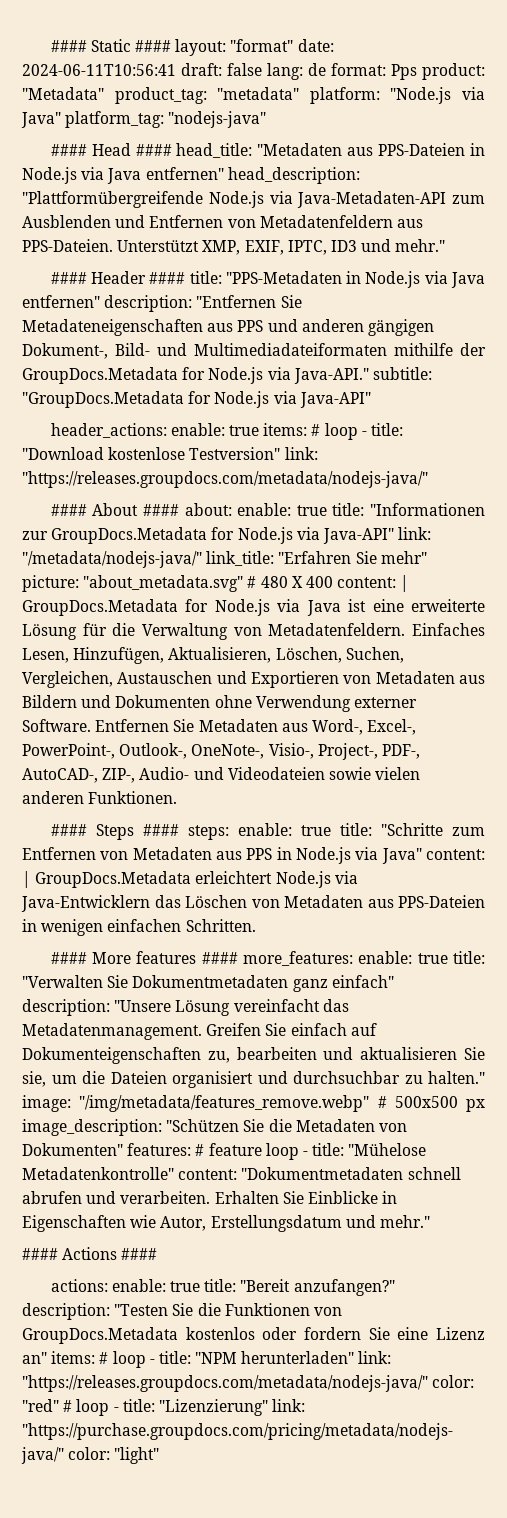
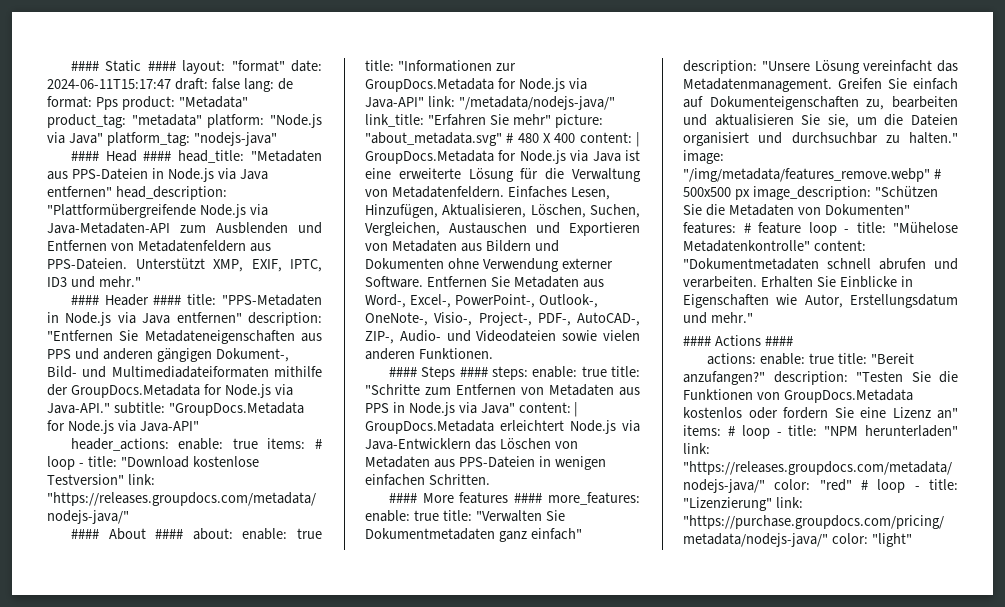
[22,64,176,76] 2024-06-11T10:56:41 -> [47,79,171,89] 2024-06-11T15:17:47

